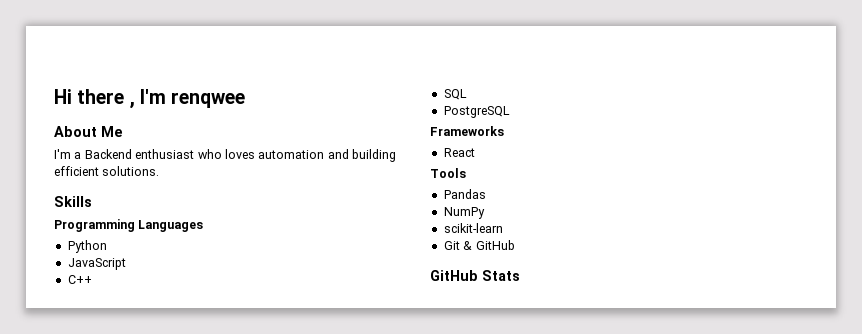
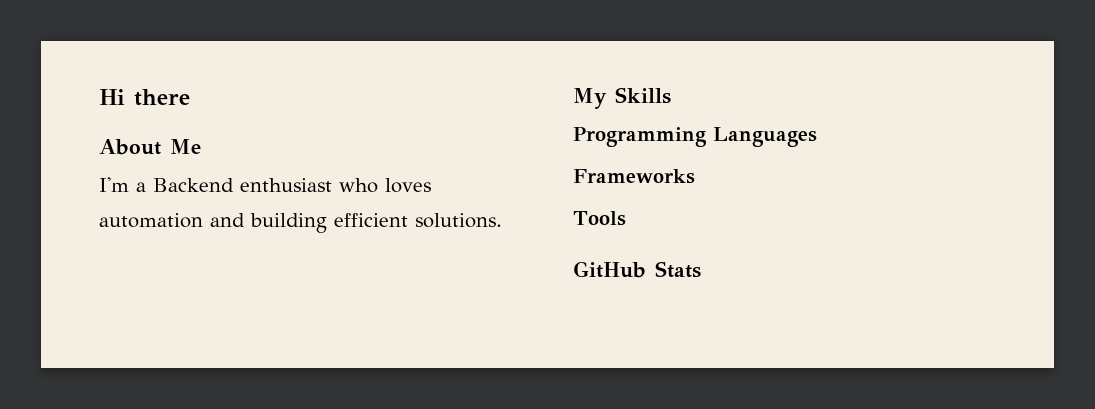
[129,89,246,109] , I'm renqwee -> (190, 97) none
(160, 171) none -> [573,88,607,109] My
[67,240,107,253] [67,258,126,270] [67,275,92,284] [443,89,467,100] [443,106,510,118] // Python // JavaScript // C++ // SQL // PostgreSQL -> (817, 137) none
[443,148,475,157] // React -> (695, 176) none
[443,189,486,199] [443,207,485,219] [443,223,503,233] [443,240,515,250] // Pandas // NumPy // scikit-learn // Git & GitHub -> (626, 218) none

